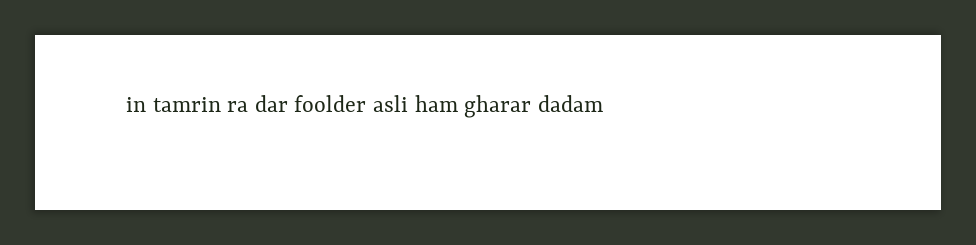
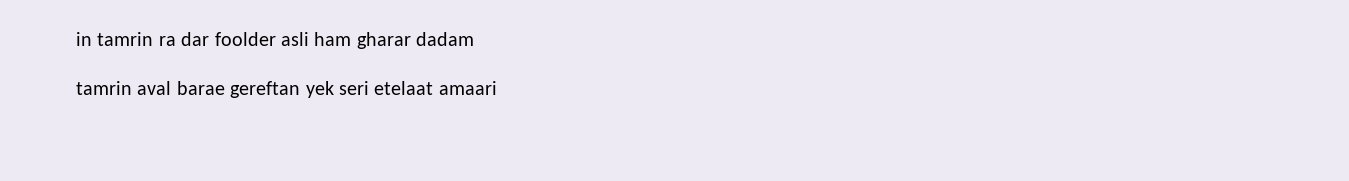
(603, 103) none -> [76,81,497,98] // tamrin aval barae gereftan yek seri etelaat amaari

